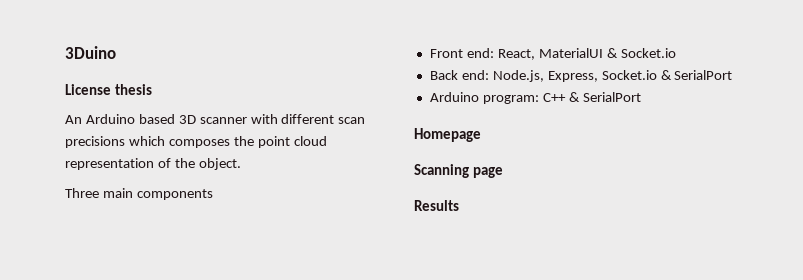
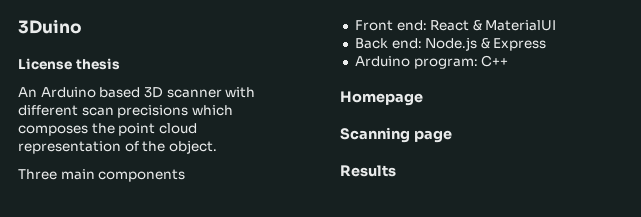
[497,49,535,60] React, -> [430,20,482,31] React &
[606,48,676,58] & Socket.io -> (557, 25) none
[492,70,733,82] Node.js, Express, Socket.io & SerialPort -> [425,37,547,51] Node.js & Express
[568,92,641,102] & SerialPort -> (509, 61) none

